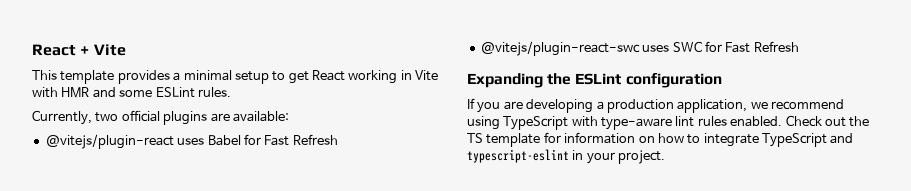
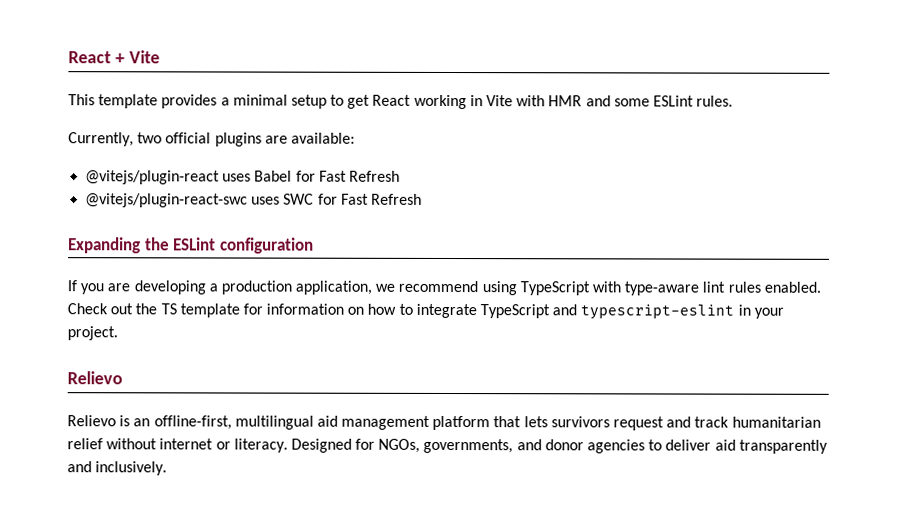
(666, 157) none -> [67,371,123,385] [67,415,821,431] [67,438,828,454] [67,461,168,476] // Relievo // Relievo is an offline-first, multilingual aid management platform that lets survivors request and track humanitarian relief without internet or literacy. Designed for NGOs, governments, and donor agencies to deliver aid transparently and inclusively.

